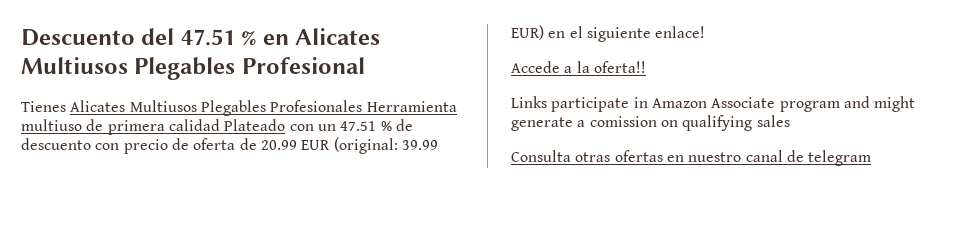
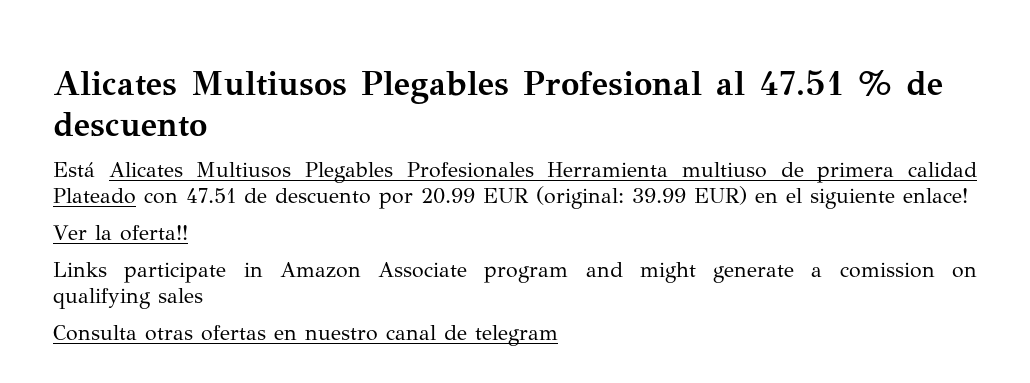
[21,28,289,46] Descuento del 47.51 % en -> (53, 83) none
[21,101,66,112] // Tienes -> [716,70,943,96] [53,112,207,137] [53,162,95,177] al 47.51 % de descuento // Está
[317,119,413,131] [21,138,257,154] un 47.51 % de descuento con precio de oferta de -> [186,188,413,209] 47.51 de descuento por
[511,61,573,73] Accede a -> [53,225,87,240] Ver

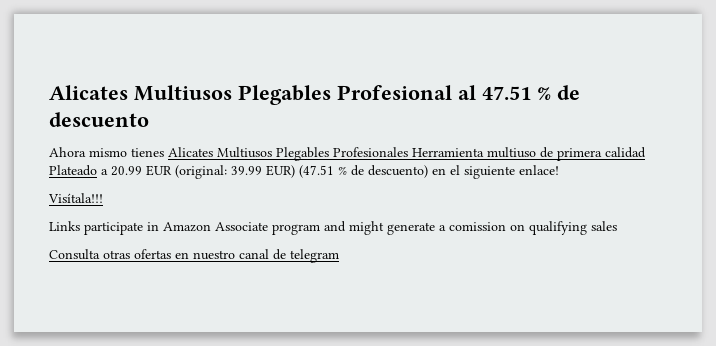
[53,162,95,177] Está -> [49,147,164,157] Ahora mismo tienes
[144,188,413,209] con 47.51 de descuento por -> [101,169,108,175] a
(747, 195) none -> [299,165,428,178] (47.51 % de descuento)
[53,225,188,241] Ver la oferta!! -> [48,193,103,203] Visítala!!!

